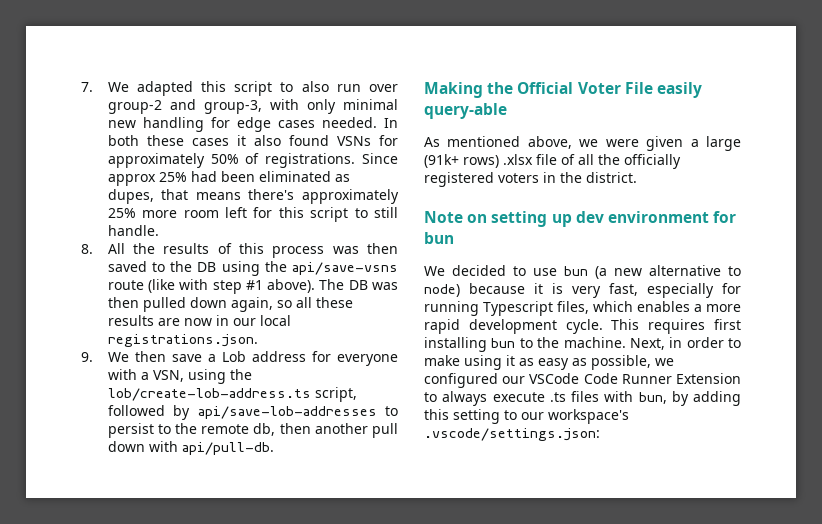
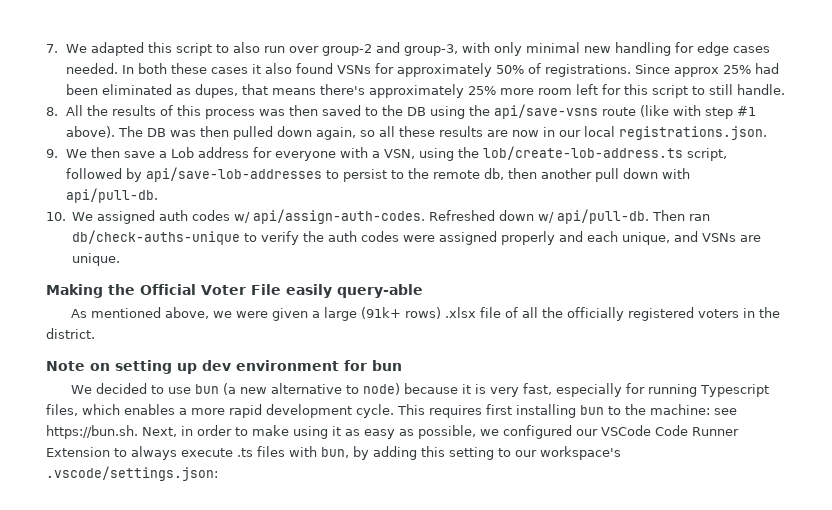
(274, 448) none -> [46,209,711,224] [72,230,762,245] [72,253,121,266] // 10. We assigned auth codes w/ api/assign-auth-codes. Refreshed down w/ api/pull-db. Then ran db/check-auths-unique to verify the auth codes were assigned properly and each unique, and VSNs are unique.
[563,337,626,348] machine. -> [650,404,737,415] [46,425,138,439] machine: see https://bun.sh.

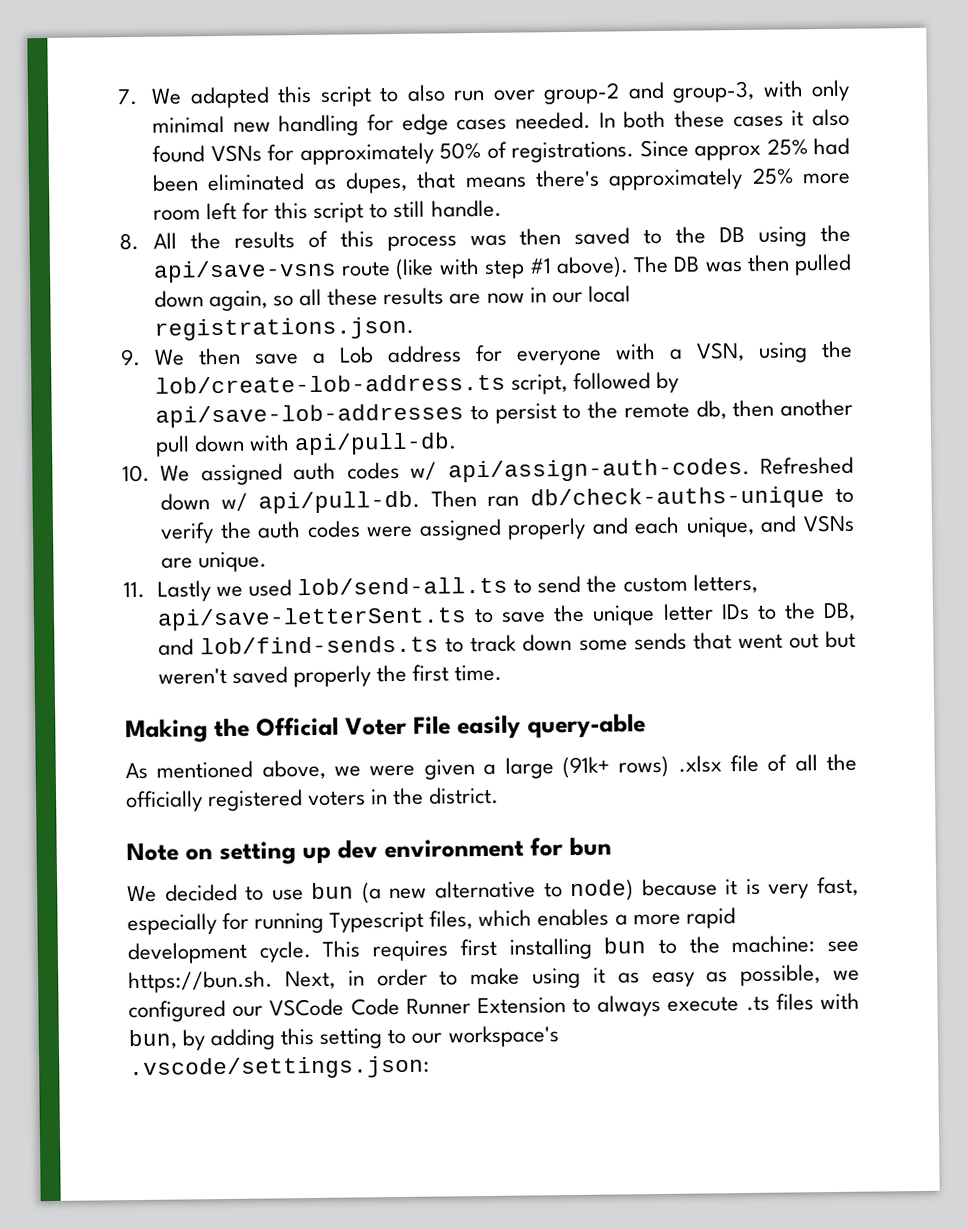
(121, 259) none -> [123,573,758,602] [157,602,856,631] [158,630,856,656] [158,664,503,688] // 11. Lastly we used lob/send-all.ts to send the custom letters, api/save-letterSent.ts to save the unique letter IDs to the DB, and lob/find-sends.ts to track down some sends that went out but weren't saved properly the first time.

